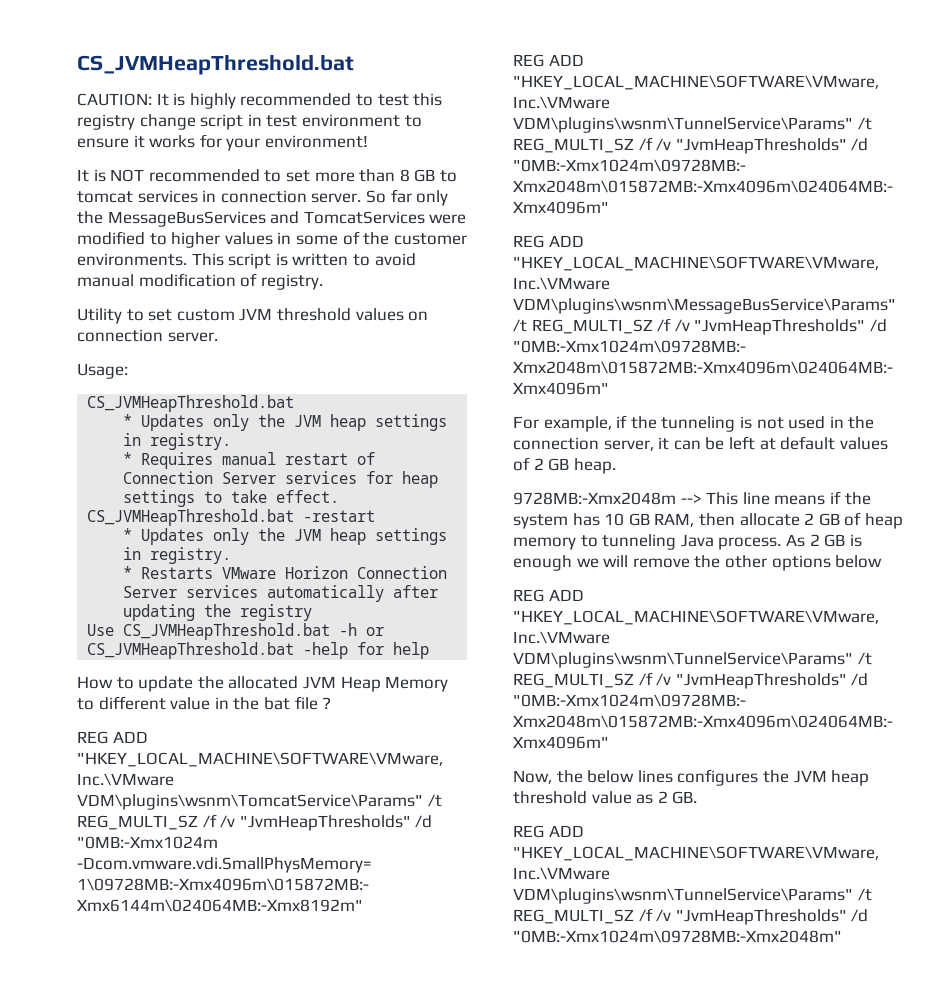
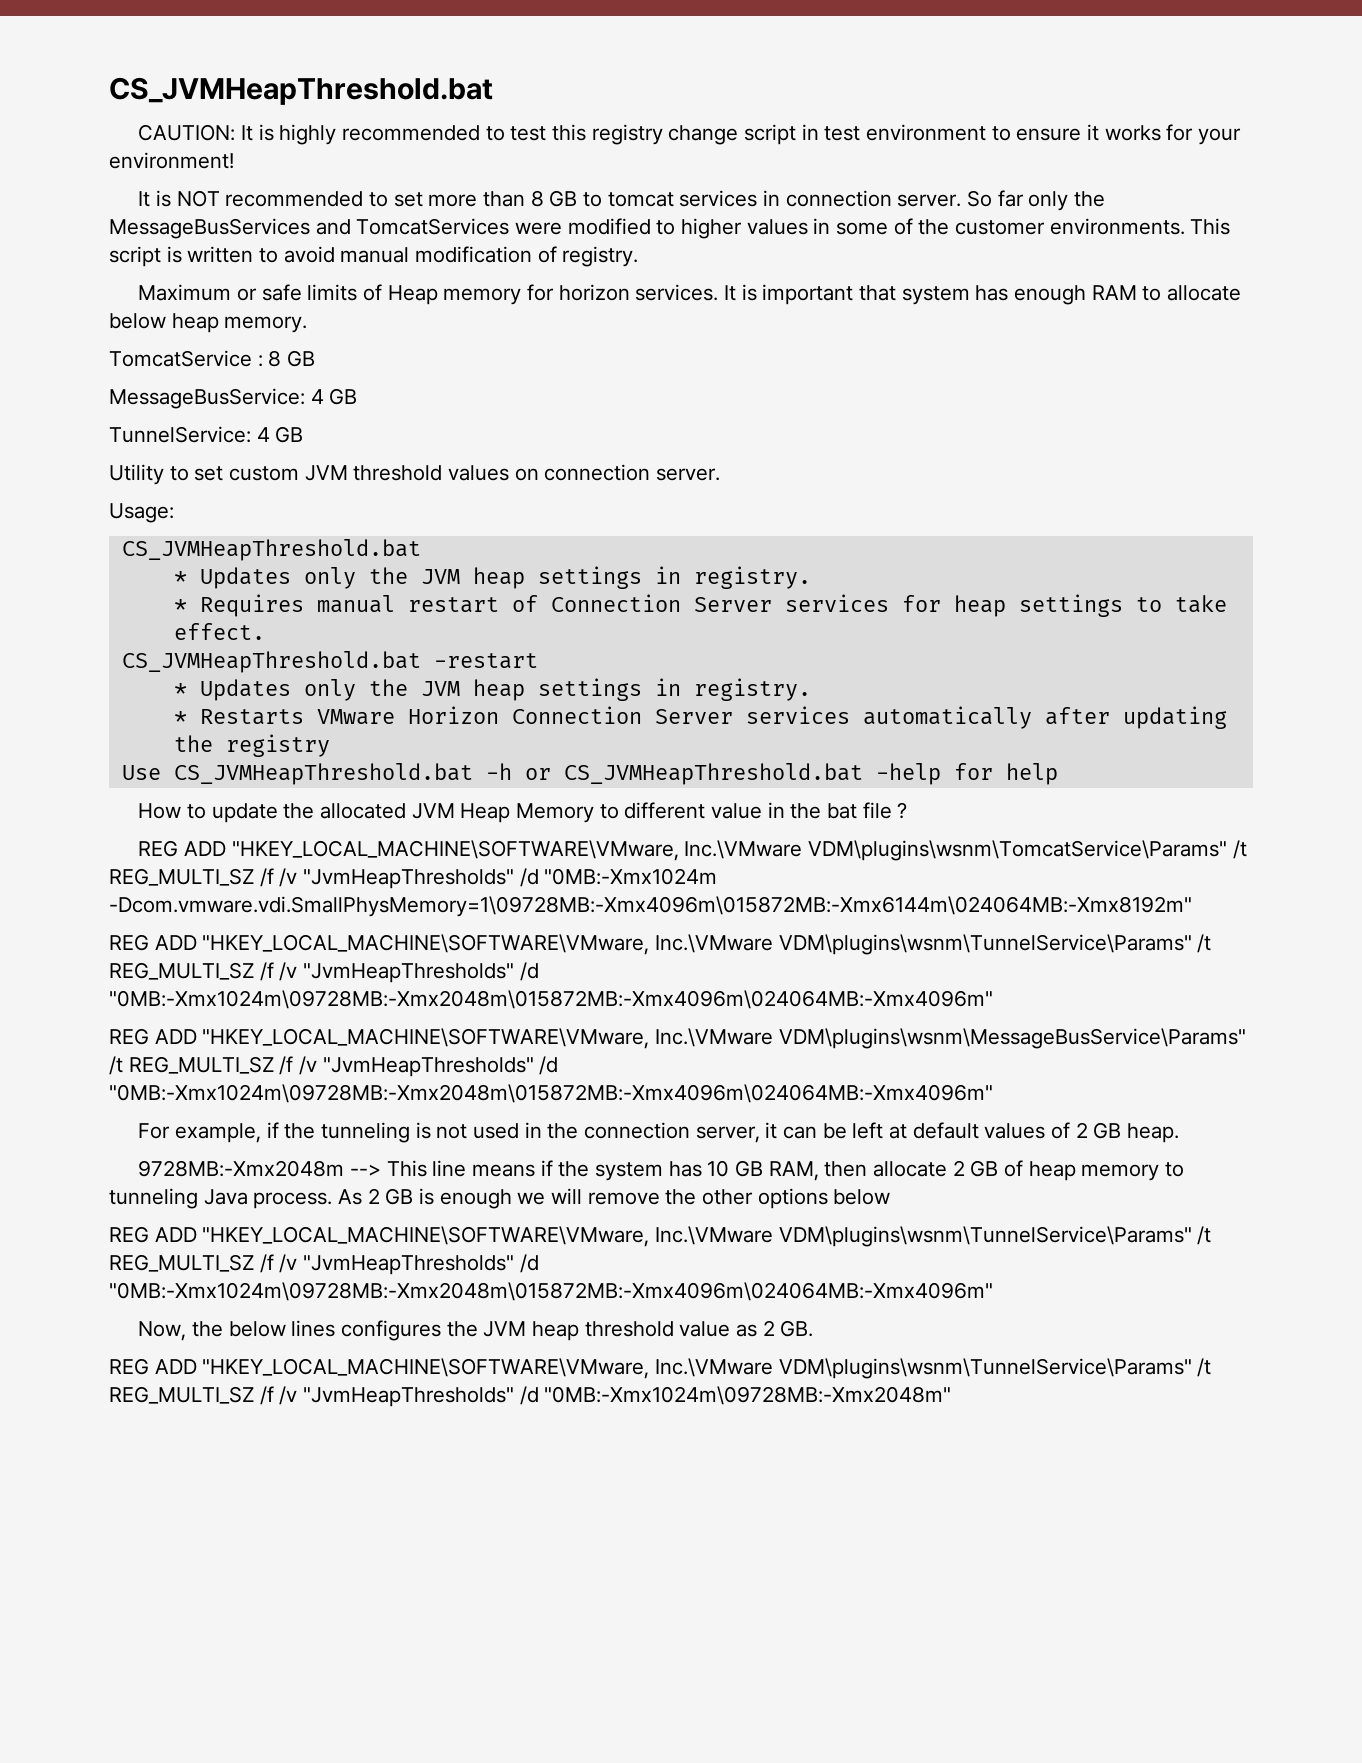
(323, 282) none -> [138,284,1242,305] [109,313,308,333] [109,350,316,367] [109,388,358,409] [109,426,304,443] // Maximum or safe limits of Heap memory for horizon services. It is important that system has enough RAM to allocate below heap memory. // TomcatService : 8 GB // MessageBusService: 4 GB // TunnelService: 4 GB

